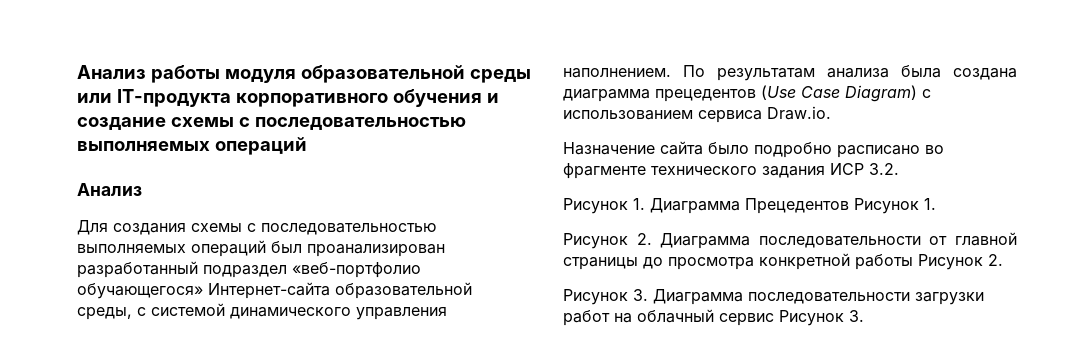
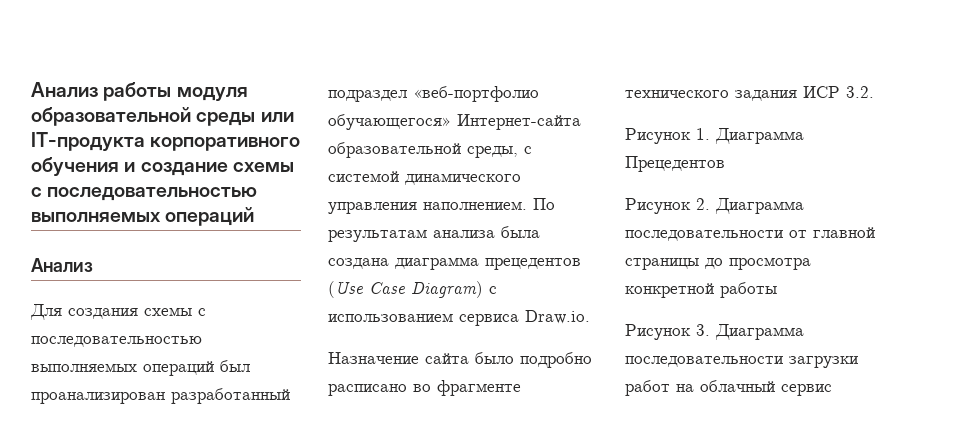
[854,198,936,214] Рисунок 1. -> (725, 164) none
[918,254,1003,270] Рисунок 2. -> (777, 290) none
[779,310,864,326] Рисунок 3. -> (832, 390) none

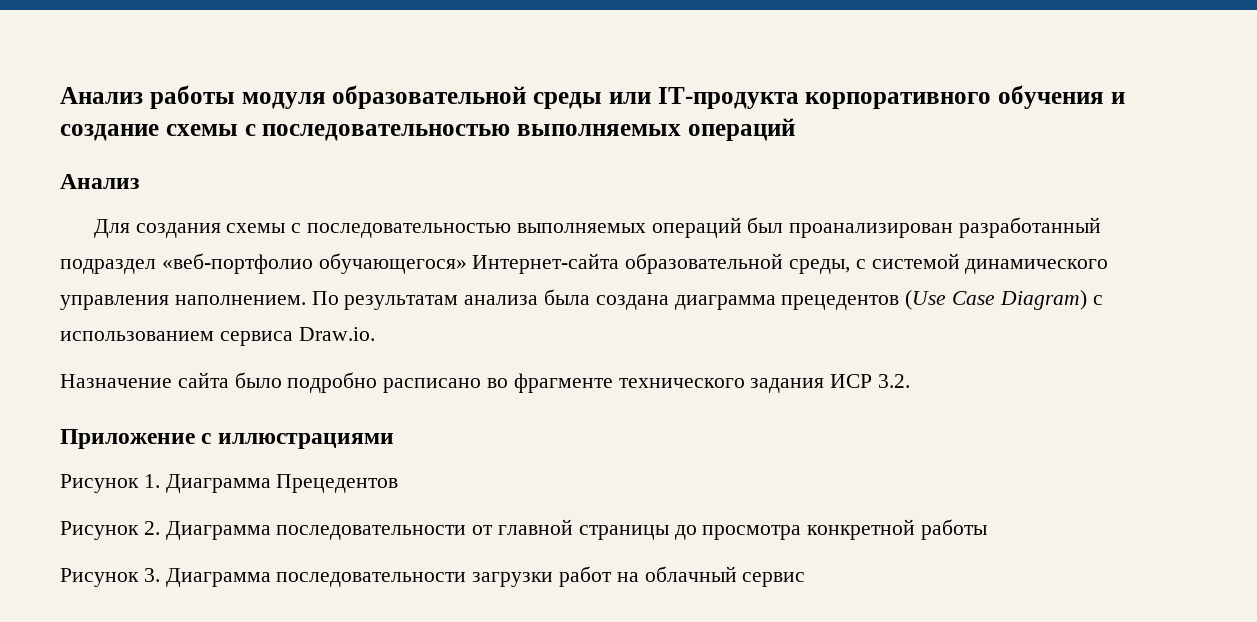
(874, 92) none -> [60,429,394,449] // Приложение с иллюстрациями

